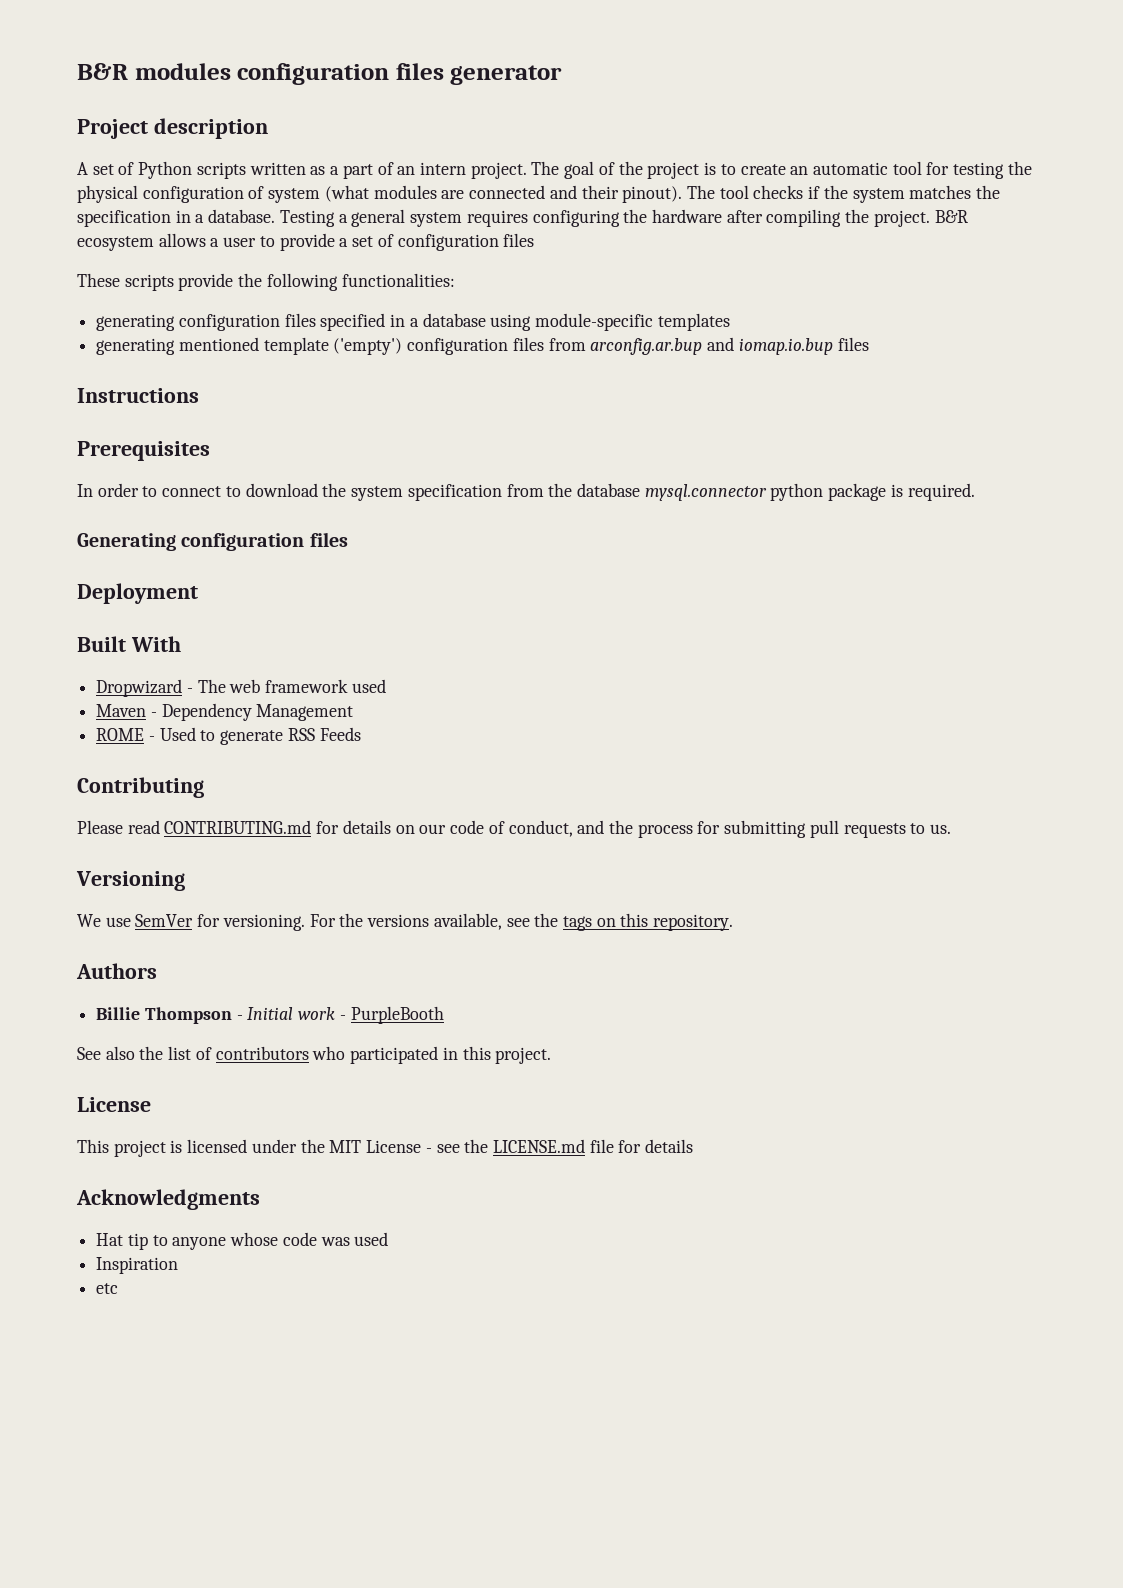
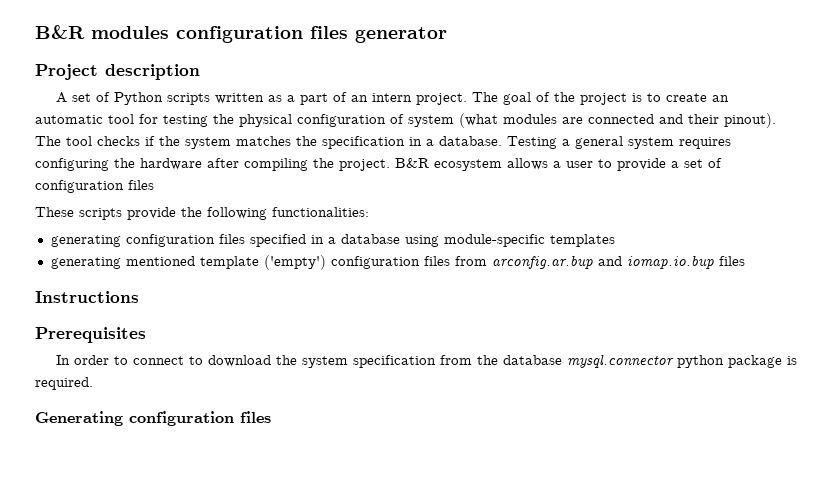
[77,583,198,604] [77,636,181,652] [96,679,386,697] [96,703,354,721] [96,727,361,745] [77,777,204,798] [77,820,952,838] [76,871,185,891] [77,913,734,931] [76,963,157,979] [96,1006,444,1024] [77,1046,552,1064] [77,1097,151,1112] [77,1139,694,1157] [76,1189,260,1210] [96,1232,389,1250] [96,1257,179,1274] [96,1283,119,1294] // Deployment // Built With // Dropwizard - The web framework used // Maven - Dependency Management // ROME - Used to generate RSS Feeds // Contributing // Please read CONTRIBUTING.md for details on our code of conduct, and the process for submitting pull requests to us. // Versioning // We use SemVer for versioning. For the versions available, see the tags on this repository. // Authors // Billie Thompson - Initial work - PurpleBooth // See also the list of contributors who participated in this project. // License // This project is licensed under the MIT License - see the LICENSE.md file for details // Acknowledgments // Hat tip to anyone whose code was used // Inspiration // etc -> (271, 417) none

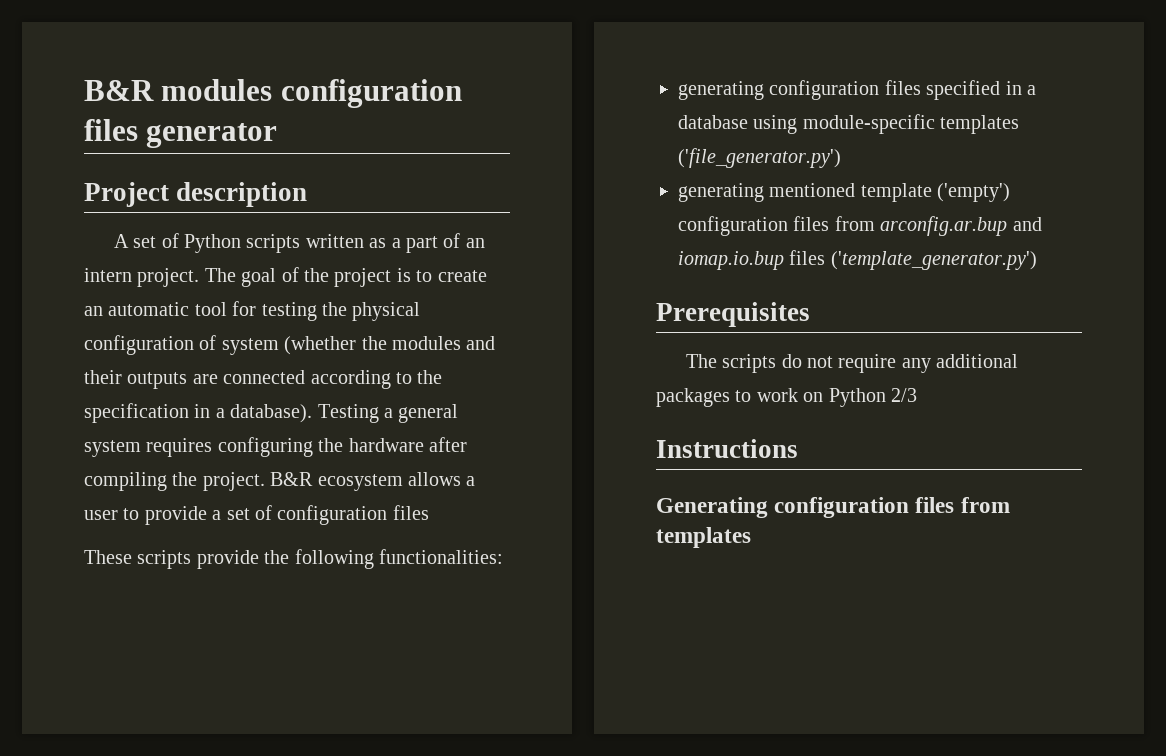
[459,113,776,128] [35,136,291,149] (what modules are connected and their pinout). The tool checks if the system matches -> [284,336,496,355] [84,370,412,389] (whether the modules and their outputs are connected according to
[439,136,502,146] database. -> [230,404,313,423] database).
(615, 240) none -> [678,148,841,168] ('file_generator.py')
[35,291,139,303] // Instructions -> [830,251,1037,270] ('template_generator.py')
[55,354,797,368] [35,377,93,390] In order to connect to download the system specification from the database mysql.connector python package is required. -> [685,354,1019,373] [656,388,917,407] [656,439,798,458] The scripts do not require any additional packages to work on Python 2/3 // Instructions
(271, 417) none -> [960,497,1010,513] [656,527,751,548] from templates

